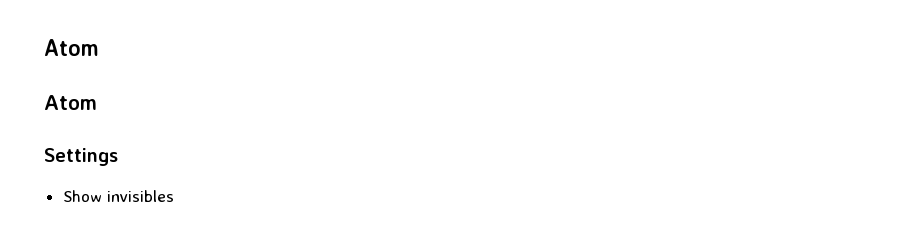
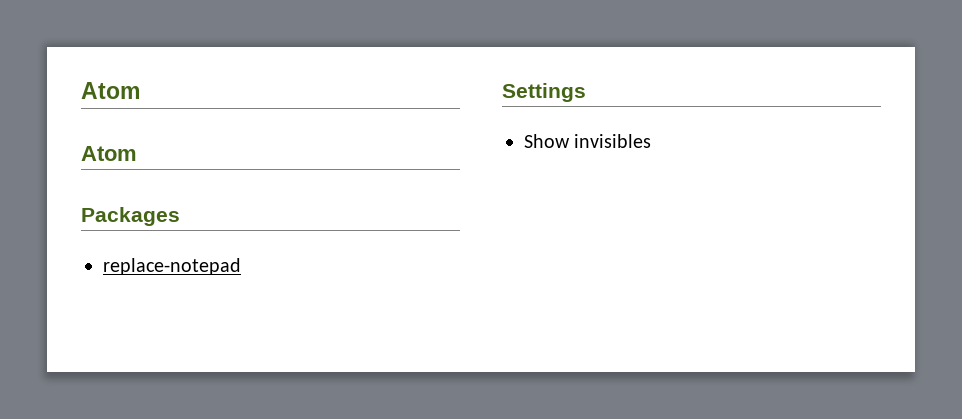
(97, 102) none -> [81,207,180,226] [103,258,241,275] // Packages // replace-notepad

